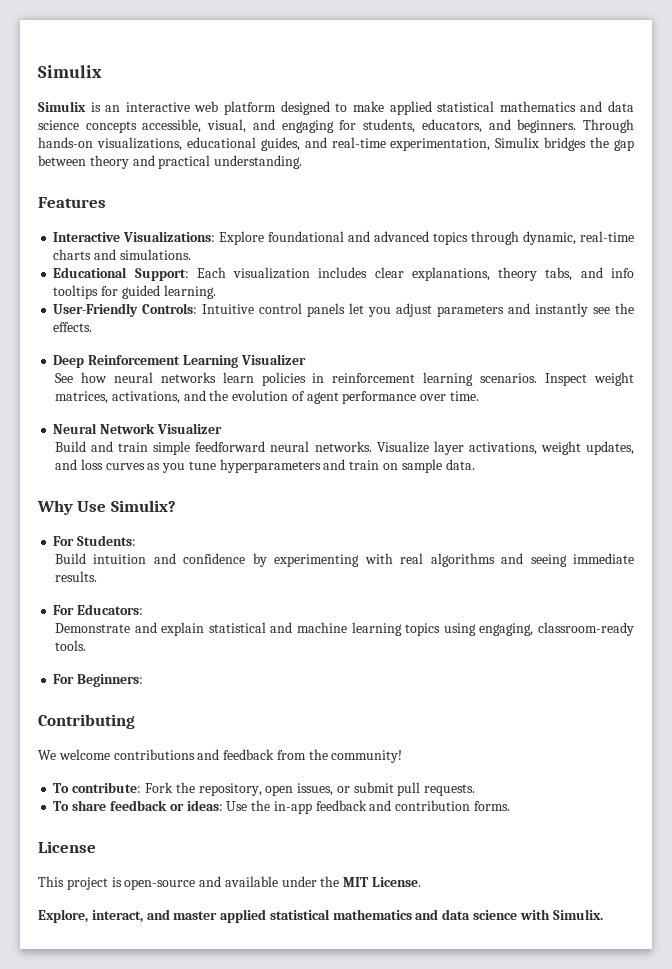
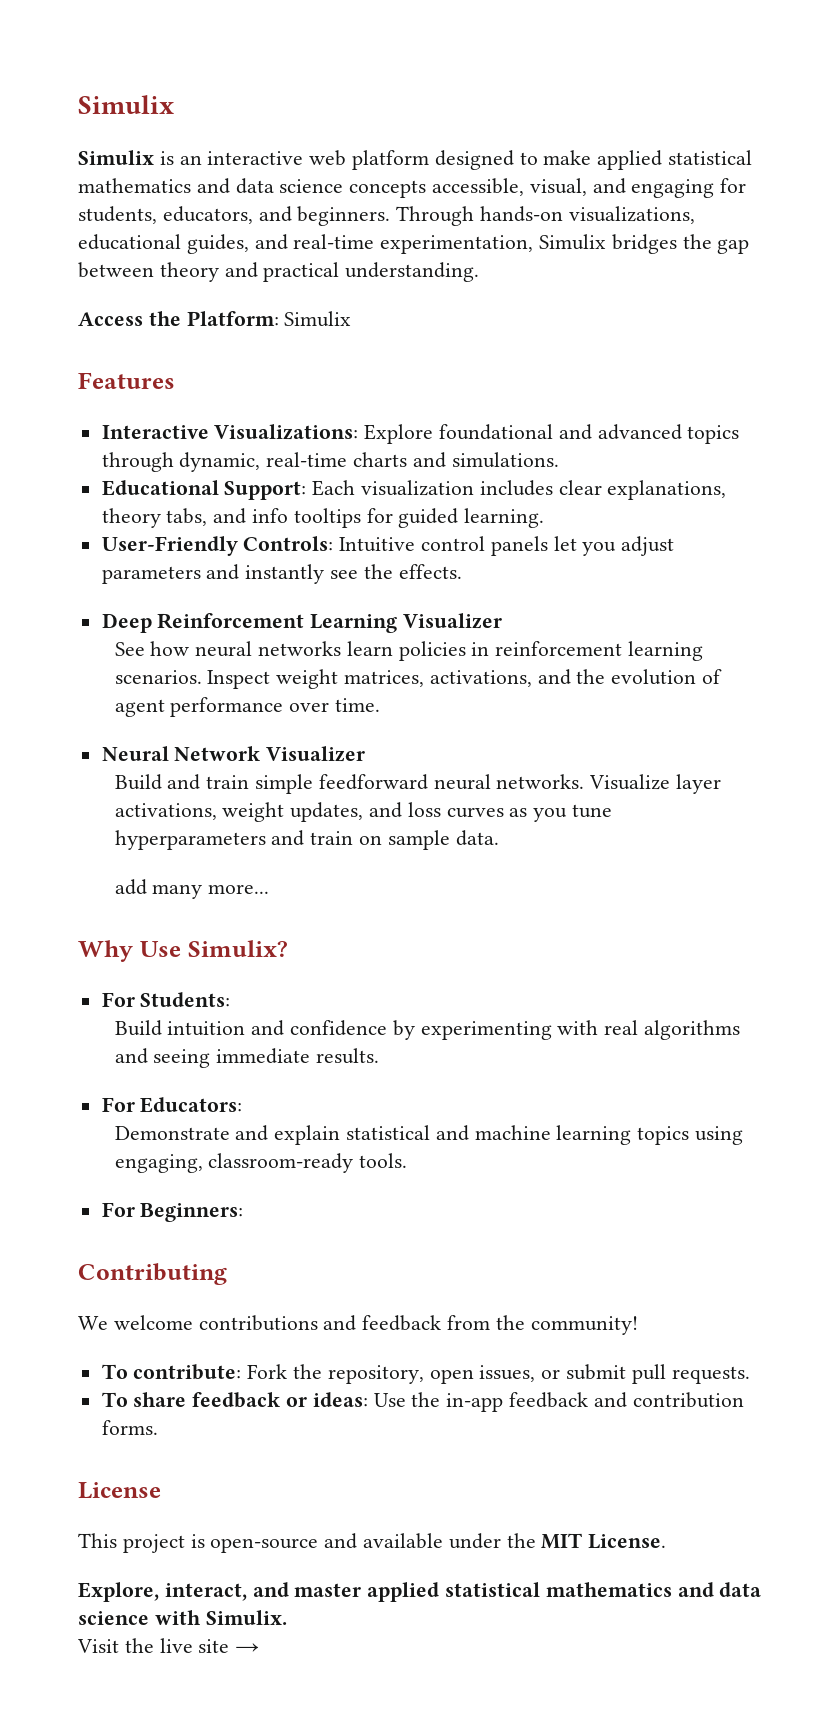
(303, 162) none -> [78,311,352,327] // Access the Platform: Simulix
(475, 464) none -> [114,879,270,899] // add many more...
(603, 914) none -> [77,1638,260,1653] // Visit the live site →

